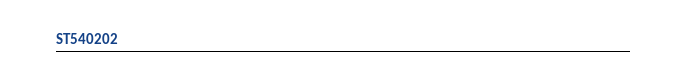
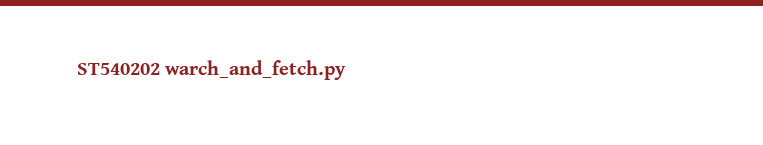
(118, 38) none -> [165,60,347,80] warch_and_fetch.py

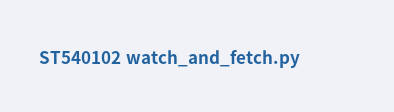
[77,60,347,80] ST540202 warch_and_fetch.py -> [39,50,300,68] ST540102 watch_and_fetch.py

